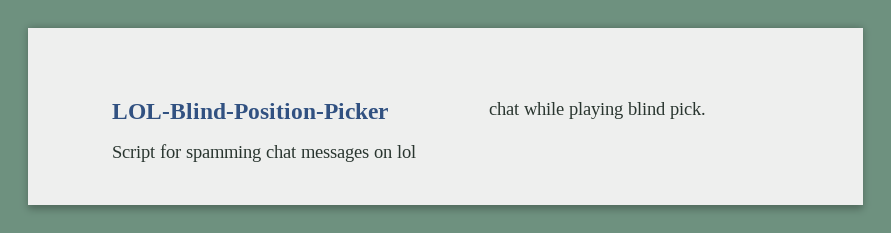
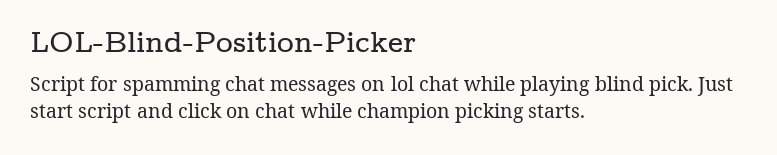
(706, 110) none -> [697,77,734,96] [30,103,586,123] Just start script and click on chat while champion picking starts.

